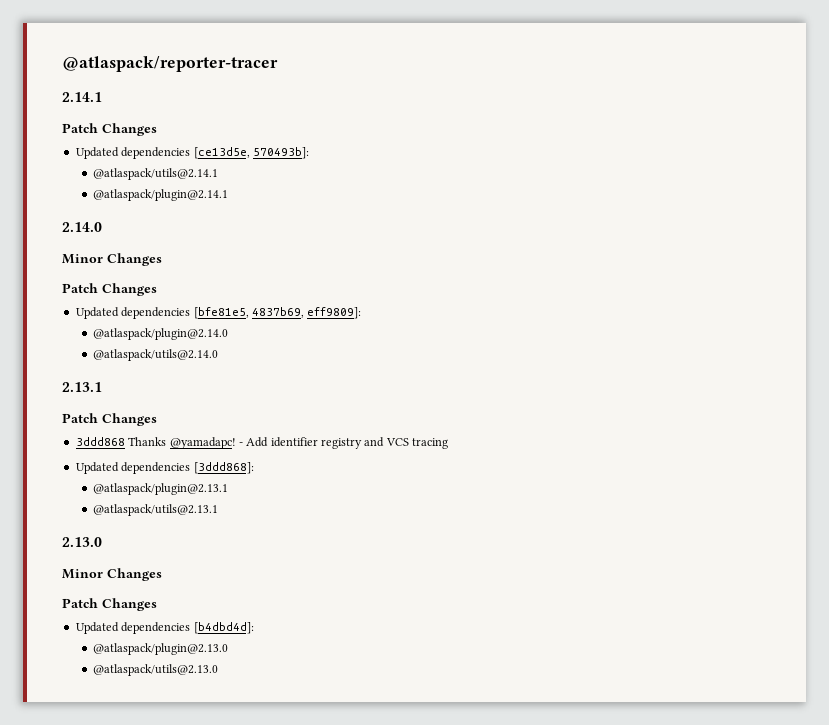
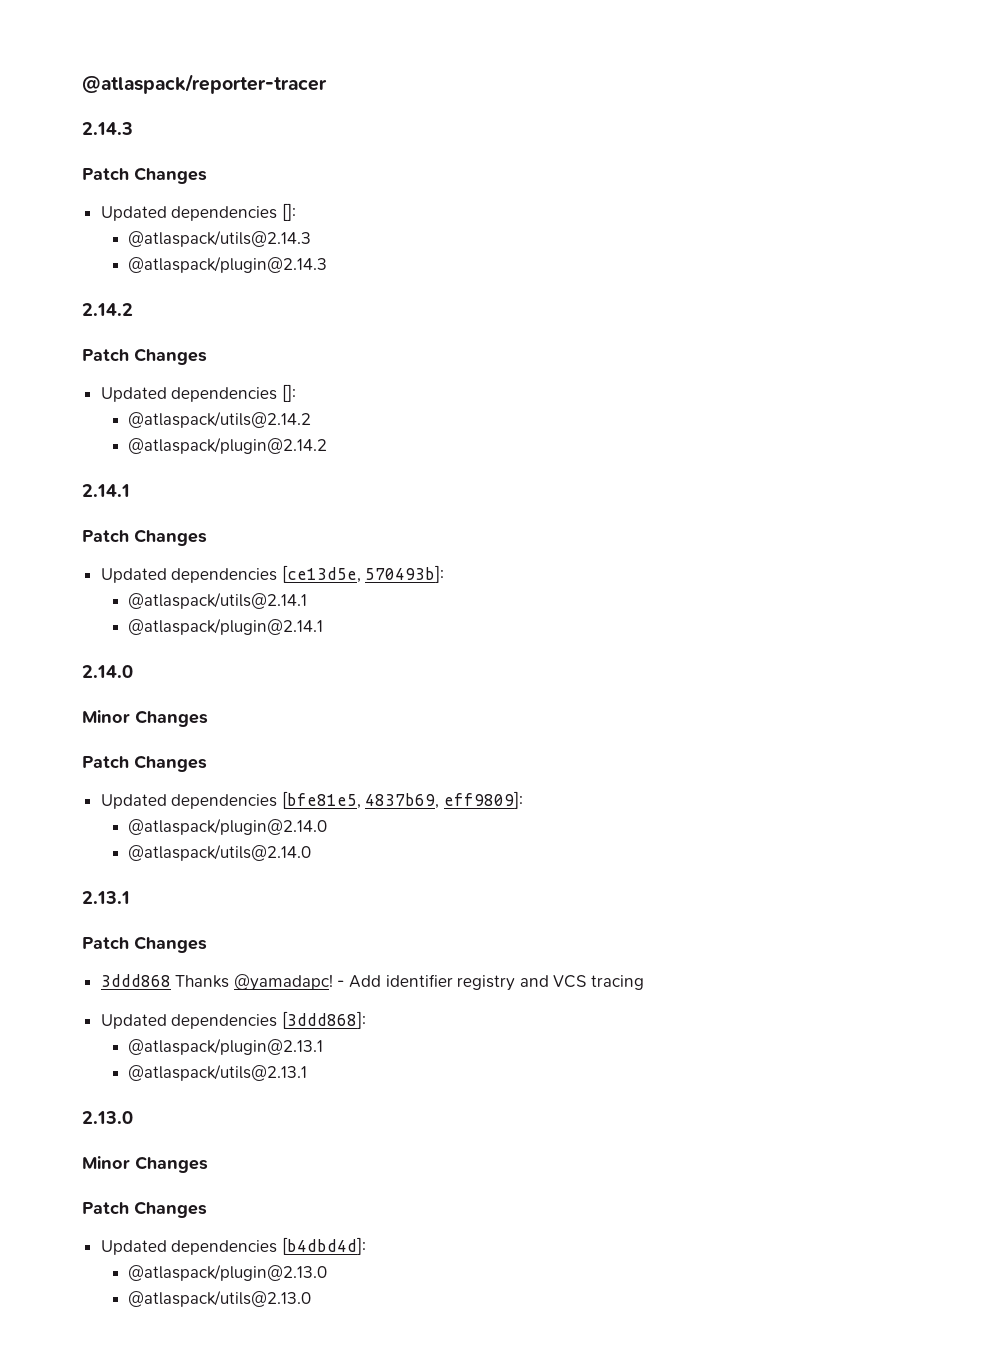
(278, 64) none -> [82,122,133,135] [82,167,207,184] [100,203,296,221] [127,230,311,247] [127,256,327,273] [82,303,133,316] [82,348,207,365] [100,384,296,402] [127,411,311,428] [127,437,327,454] // 2.14.3 // Patch Changes // Updated dependencies []: // @atlaspack/utils@2.14.3 // @atlaspack/plugin@2.14.3 // 2.14.2 // Patch Changes // Updated dependencies []: // @atlaspack/utils@2.14.2 // @atlaspack/plugin@2.14.2

